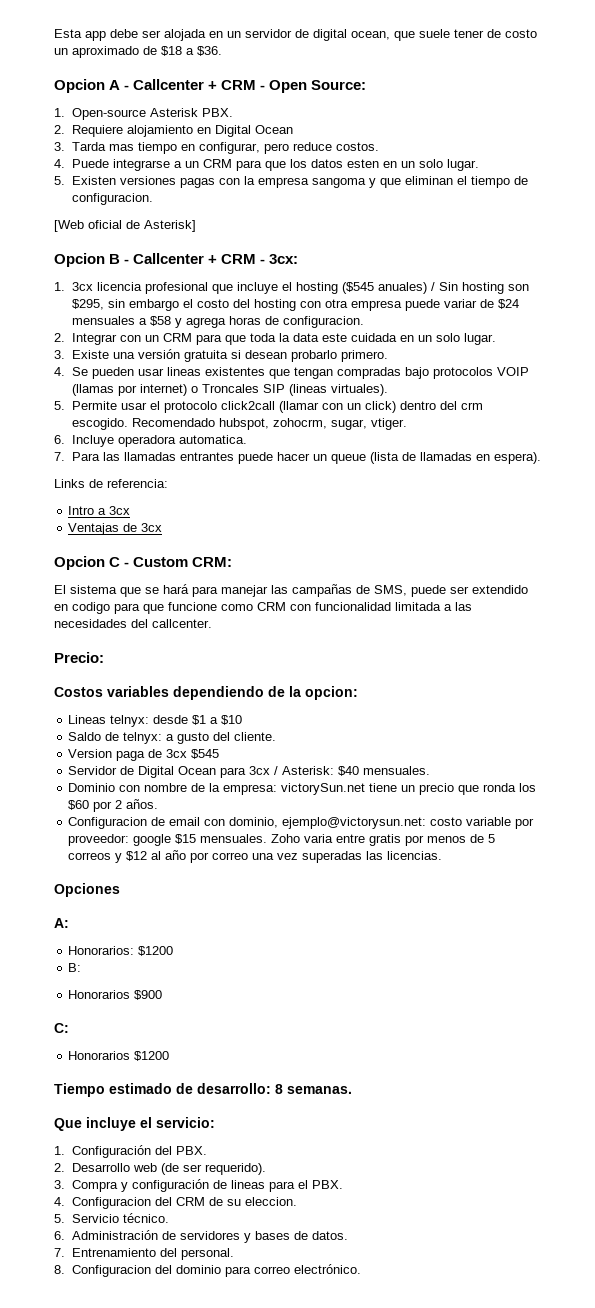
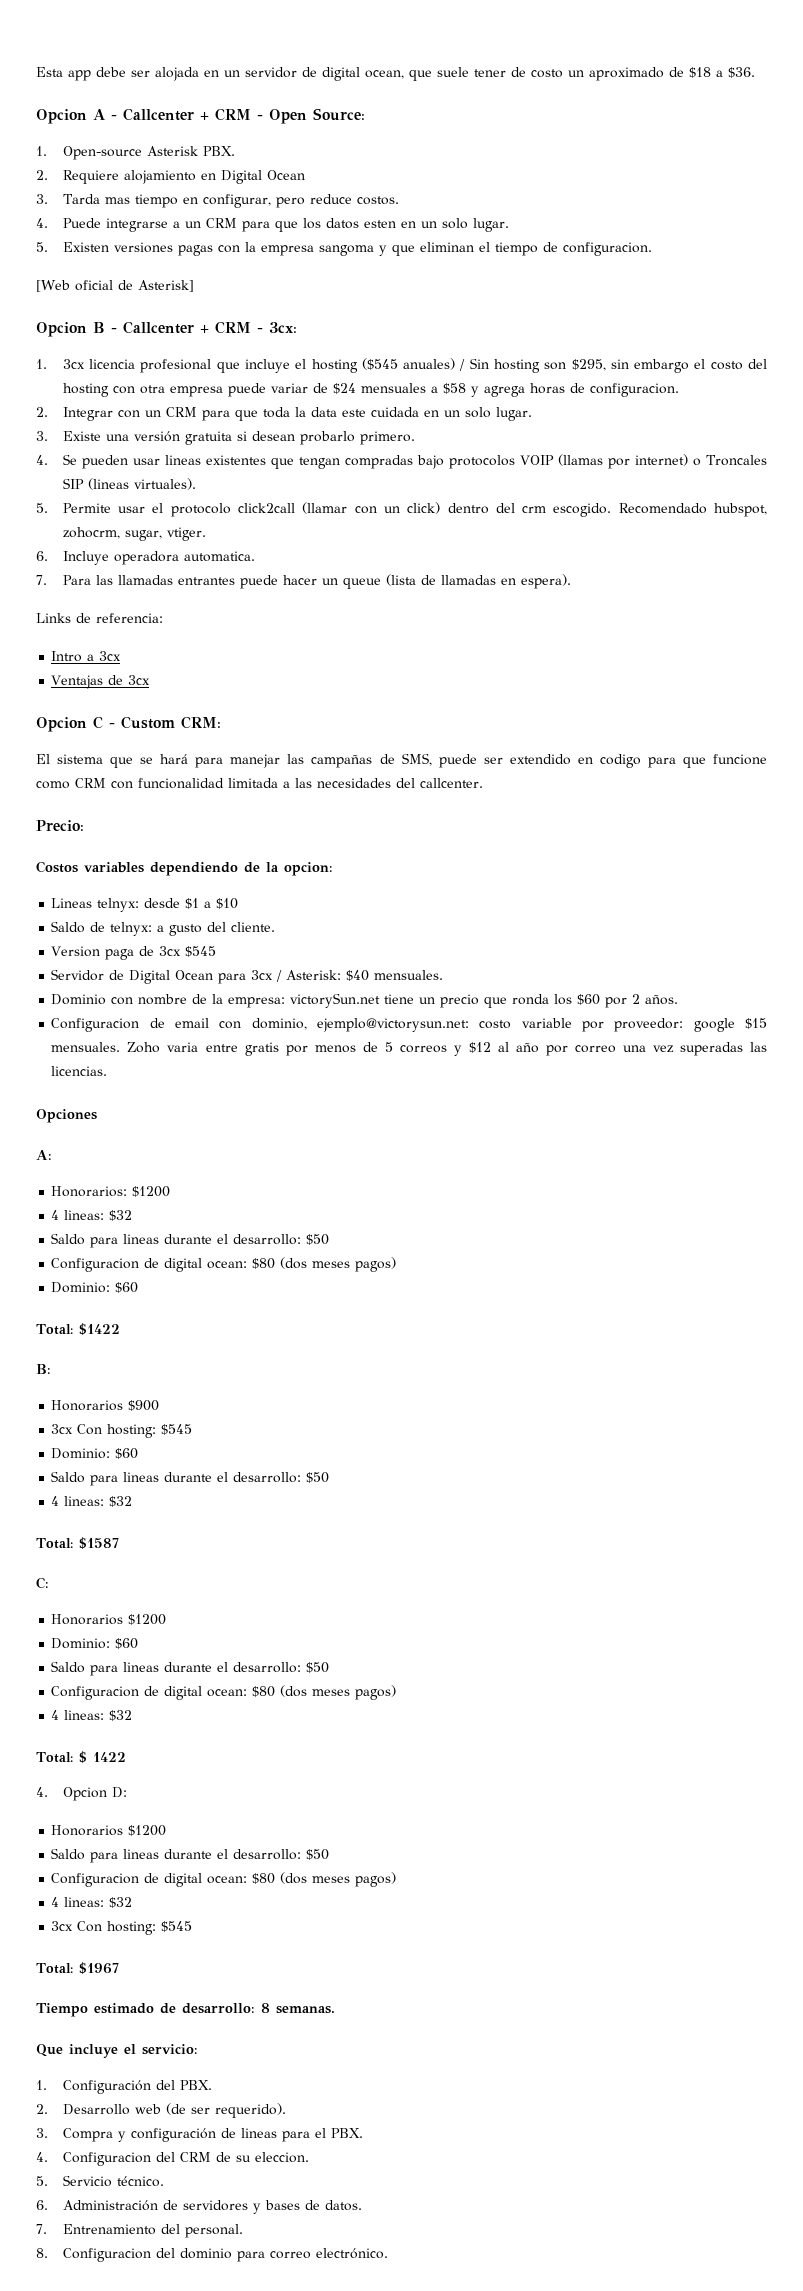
[68,963,82,972] [68,990,163,1000] [54,1023,69,1033] [68,1051,170,1061] B: // Honorarios $900 // C: // Honorarios $1200 -> [51,1210,133,1221] [51,1233,330,1248] [51,1257,397,1272] [51,1282,139,1293] [36,1323,120,1335] [36,1364,51,1374] [51,1400,160,1411] [51,1424,193,1438] [51,1448,139,1459] [51,1471,330,1486] [51,1496,133,1507] [36,1537,119,1549] [36,1577,49,1589] [51,1614,167,1625] [51,1638,139,1649] [51,1661,330,1676] [51,1685,397,1700] [51,1710,133,1721] [36,1751,126,1763] [36,1787,127,1801] [51,1825,167,1836] [51,1848,330,1863] [51,1872,397,1887] [51,1897,133,1908] [51,1921,193,1935] [36,1962,119,1974] 4 lineas: $32 // Saldo para lineas durante el desarrollo: $50 // Configuracion de digital ocean: $80 (dos meses pagos) // Dominio: $60 // Total: $1422 // B: // Honorarios $900 // 3cx Con hosting: $545 // Dominio: $60 // Saldo para lineas durante el desarrollo: $50 // 4 lineas: $32 // Total: $1587 // C: // Honorarios $1200 // Dominio: $60 // Saldo para lineas durante el desarrollo: $50 // Configuracion de digital ocean: $80 (dos meses pagos) // 4 lineas: $32 // Total: $ 1422 // 4. Opcion D: // Honorarios $1200 // Saldo para lineas durante el desarrollo: $50 // Configuracion de digital ocean: $80 (dos meses pagos) // 4 lineas: $32 // 3cx Con hosting: $545 // Total: $1967

